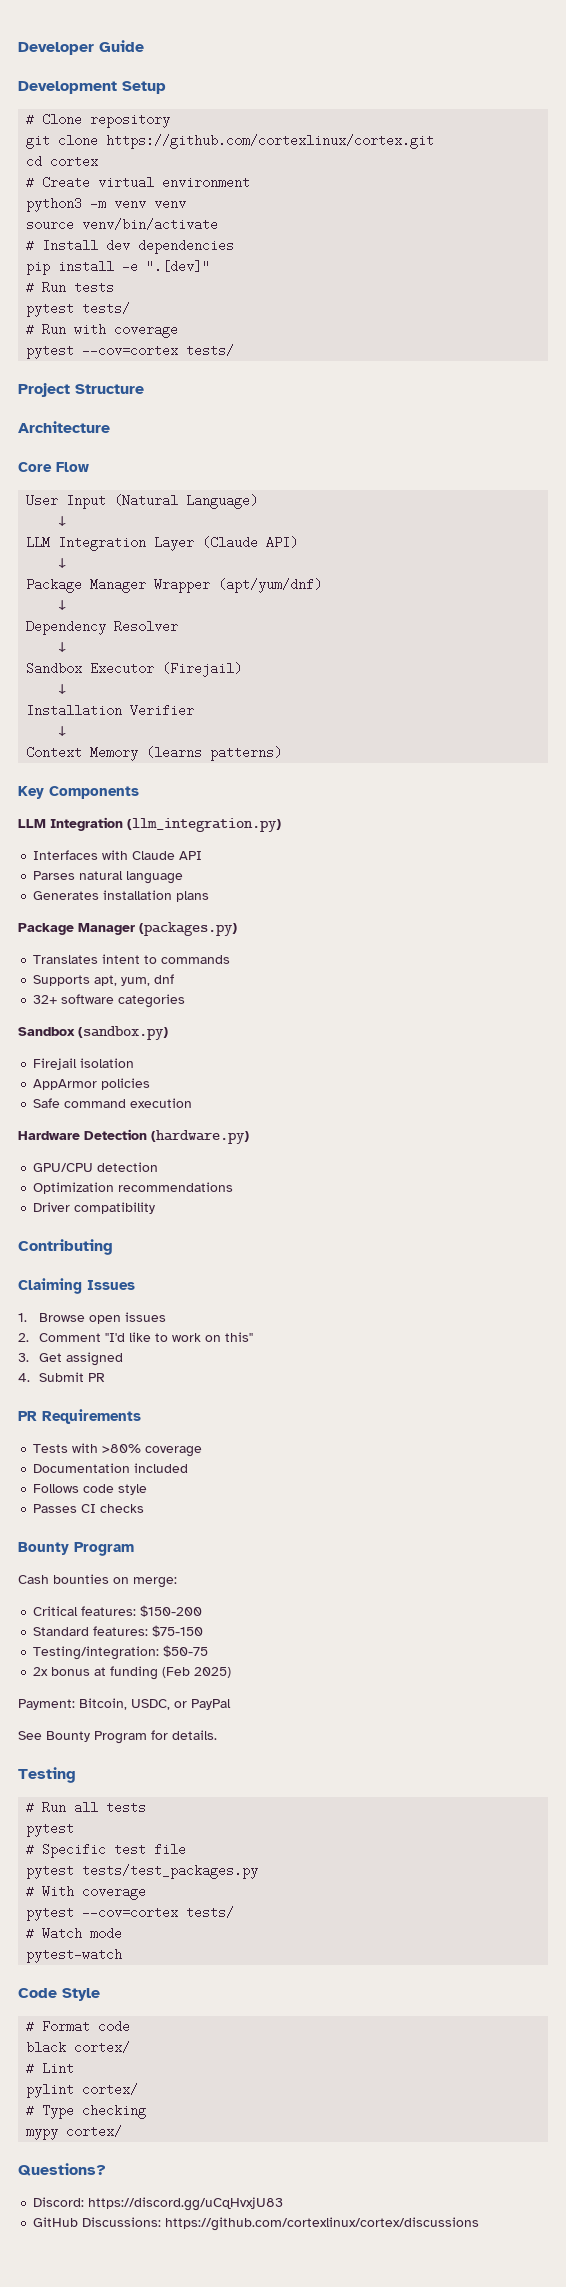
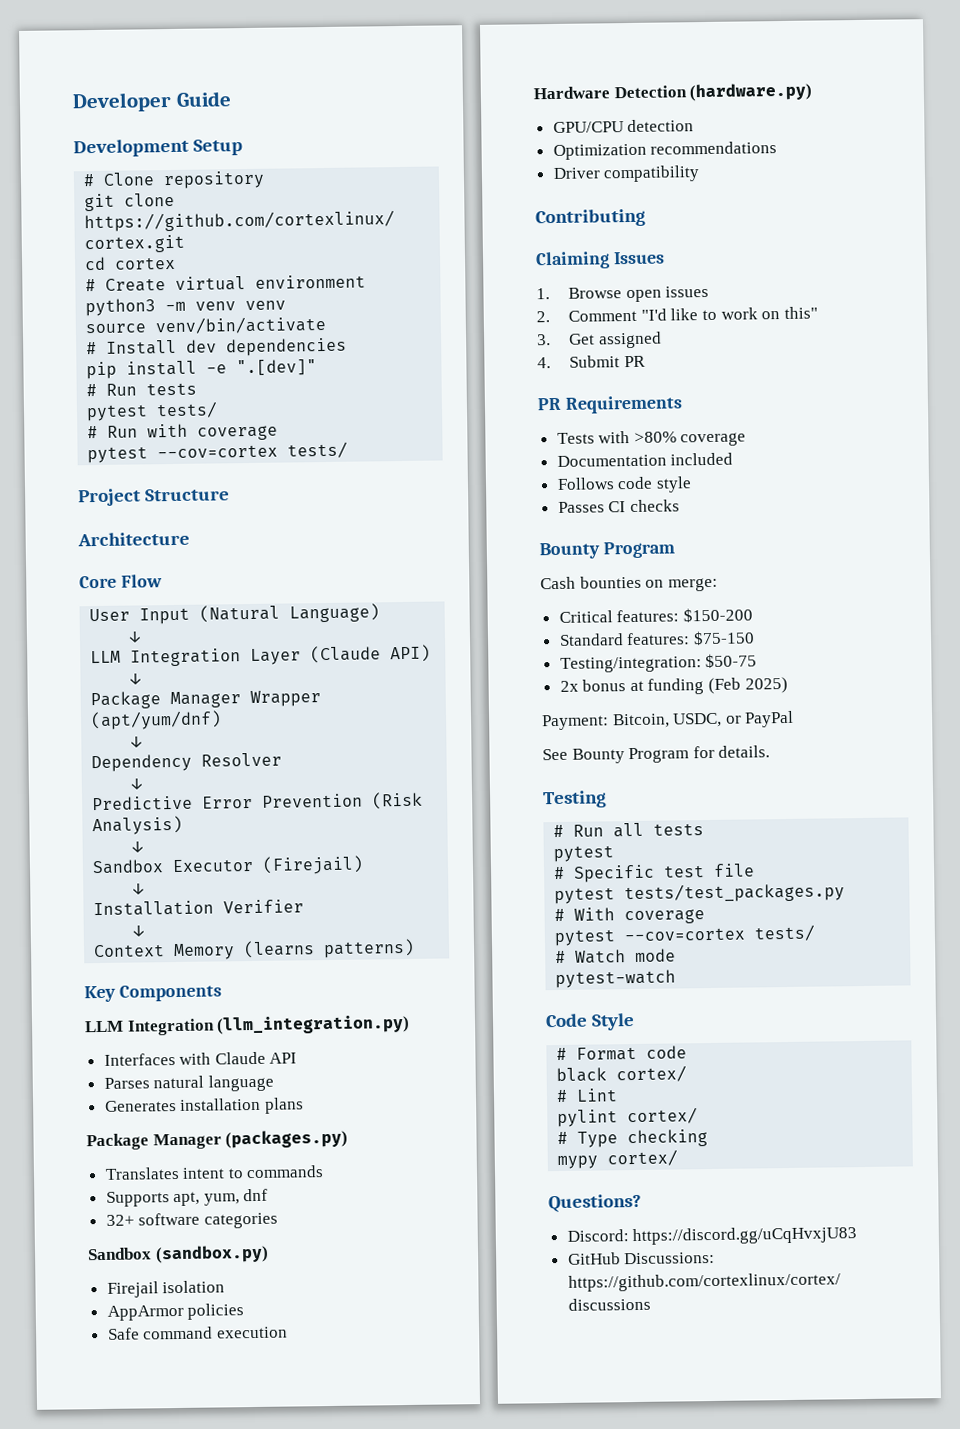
(67, 647) none -> [92,791,424,811] [92,815,184,836] [131,841,145,853] // Predictive Error Prevention (Risk Analysis) // ↓

